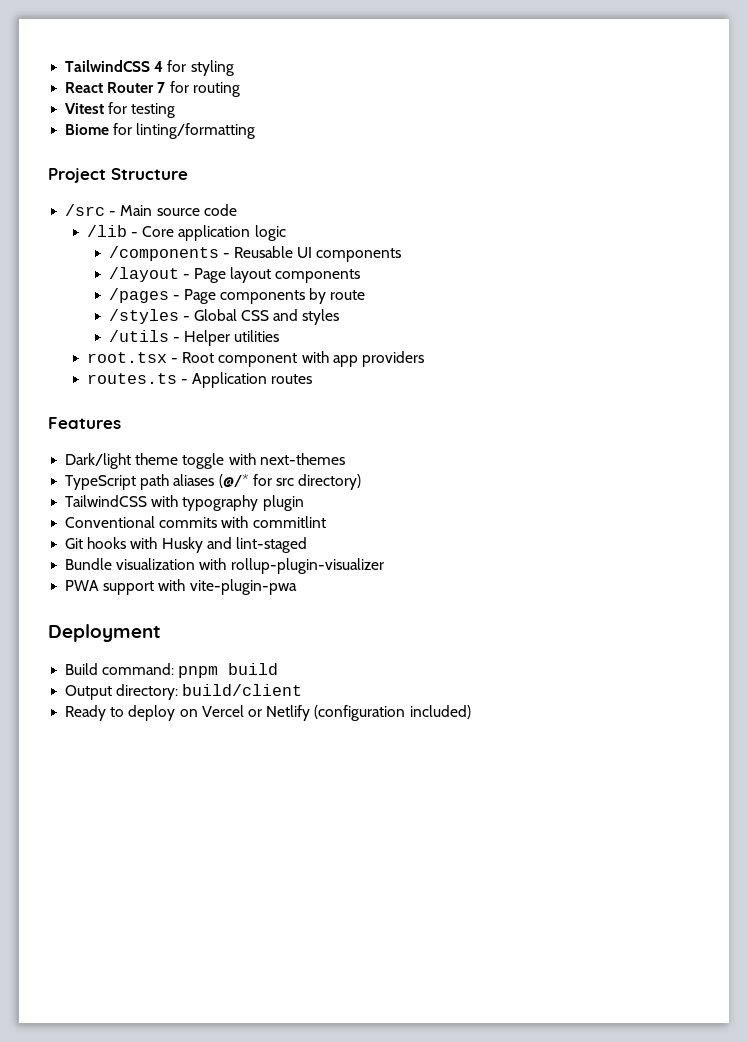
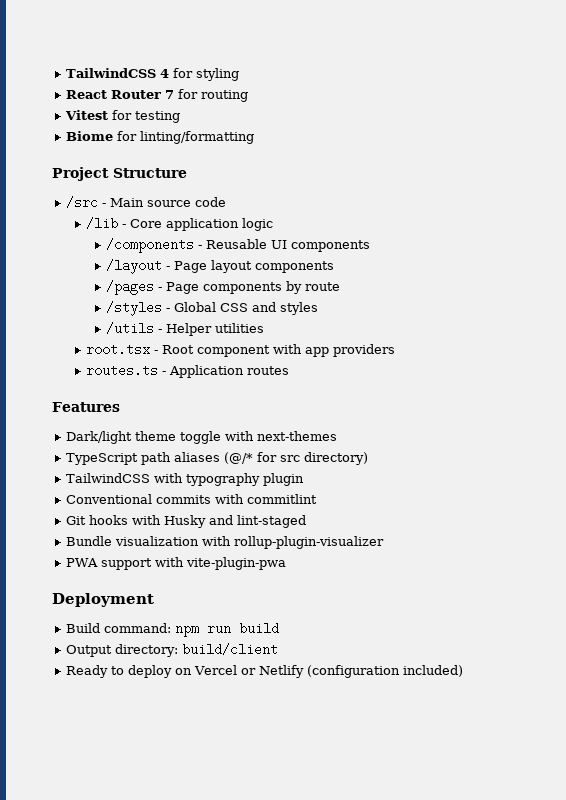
[178,666,219,678] pnpm -> [175,626,232,637] npm run

